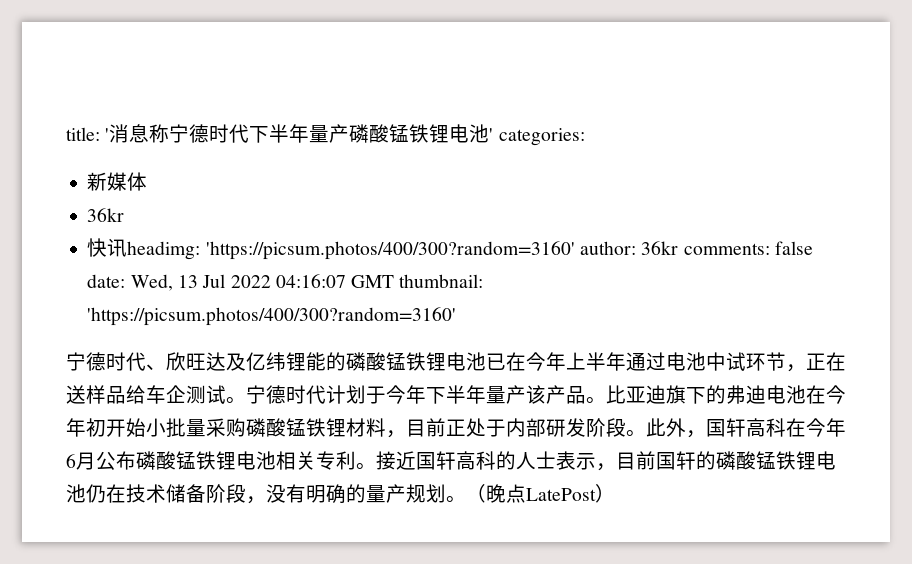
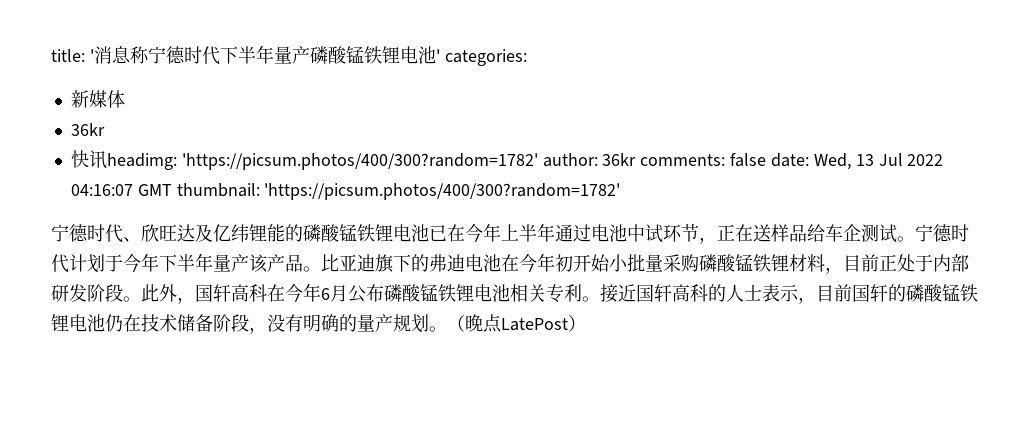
[205,241,575,260] 'https://picsum.photos/400/300?random=3160' -> [181,153,538,170] 'https://picsum.photos/400/300?random=1782'
[87,307,457,326] 'https://picsum.photos/400/300?random=3160' -> [264,183,621,200] 'https://picsum.photos/400/300?random=1782'

